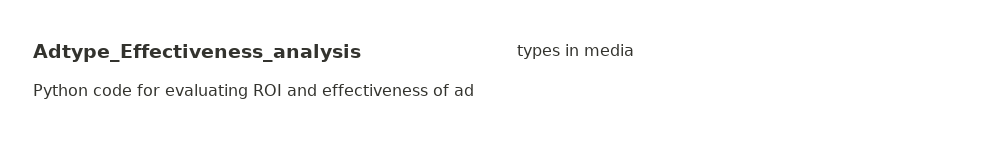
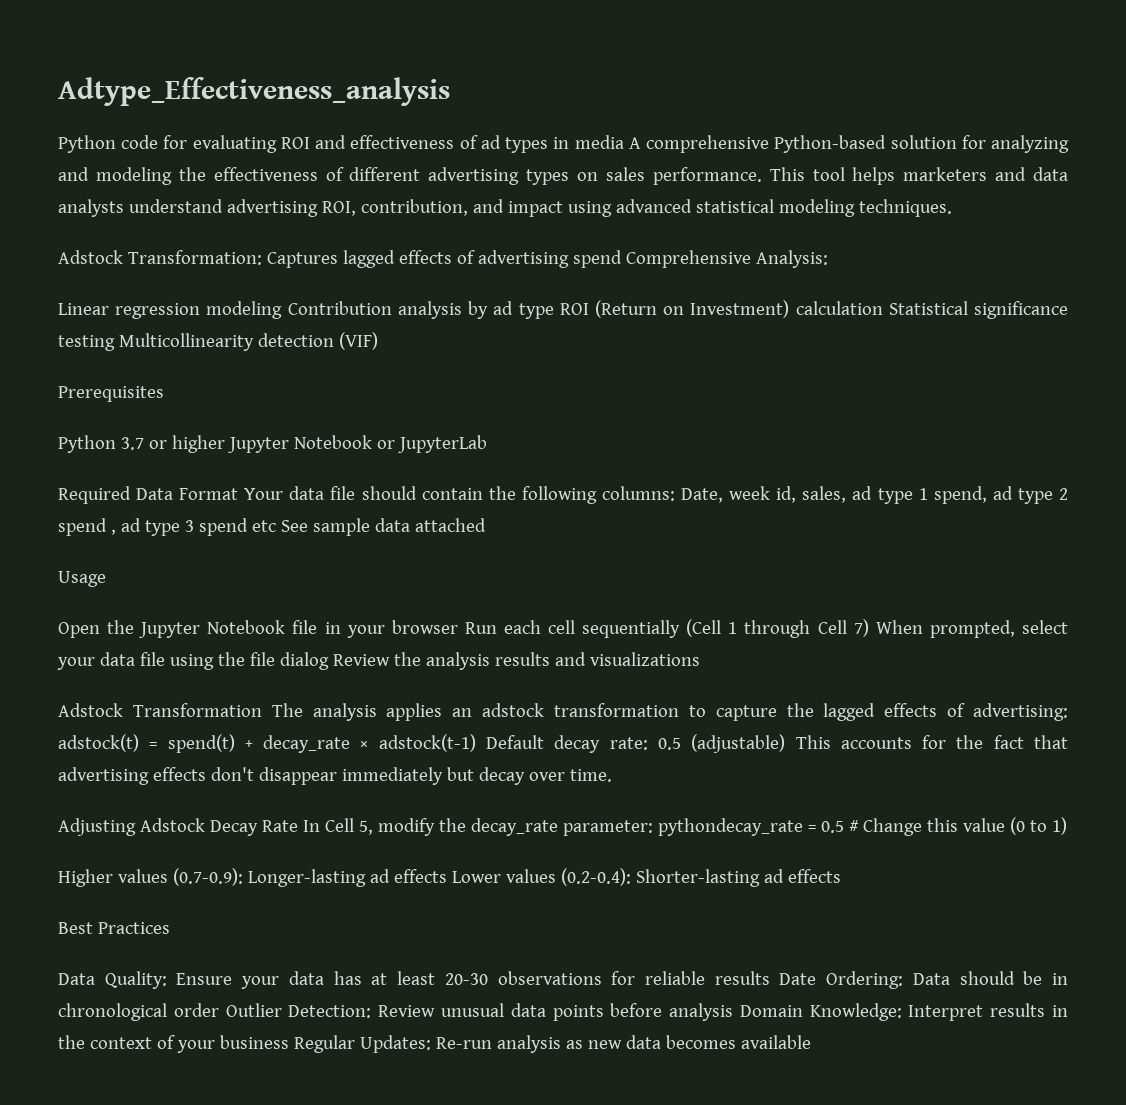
(634, 50) none -> [628,135,1069,153] [58,167,1068,185] [58,199,952,217] [58,250,828,268] [58,300,1068,319] [58,332,378,351] [58,386,164,402] [58,435,487,453] [58,486,1068,504] [58,518,486,536] [58,571,106,587] [58,619,1068,638] [57,652,700,670] [58,703,1068,721] [58,734,1068,753] [58,767,612,785] [58,817,1067,836] [58,868,841,887] [58,922,170,934] [58,971,1068,989] [58,1003,1069,1021] [58,1035,811,1053] A comprehensive Python-based solution for analyzing and modeling the effectiveness of different advertising types on sales performance. This tool helps marketers and data analysts understand advertising ROI, contribution, and impact using advanced statistical modeling techniques. // Adstock Transformation: Captures lagged effects of advertising spend Comprehensive Analysis: // Linear regression modeling Contribution analysis by ad type ROI (Return on Investment) calculation Statistical significance testing Multicollinearity detection (VIF) // Prerequisites // Python 3.7 or higher Jupyter Notebook or JupyterLab // Required Data Format Your data file should contain the following columns: Date, week id, sales, ad type 1 spend, ad type 2 spend , ad type 3 spend etc See sample data attached // Usage // Open the Jupyter Notebook file in your browser Run each cell sequentially (Cell 1 through Cell 7) When prompted, select your data file using the file dialog Review the analysis results and visualizations // Adstock Transformation The analysis applies an adstock transformation to capture the lagged effects of advertising: adstock(t) = spend(t) + decay_rate × adstock(t-1) Default decay rate: 0.5 (adjustable) This accounts for the fact that advertising effects don't disappear immediately but decay over time. // Adjusting Adstock Decay Rate In Cell 5, modify the decay_rate parameter: pythondecay_rate = 0.5 # Change this value (0 to 1) // Higher values (0.7-0.9): Longer-lasting ad effects Lower values (0.2-0.4): Shorter-lasting ad effects // Best Practices // Data Quality: Ensure your data has at least 20-30 observations for reliable results Date Ordering: Data should be in chronological order Outlier Detection: Review unusual data points before analysis Domain Knowledge: Interpret results in the context of your business Regular Updates: Re-run analysis as new data becomes available

